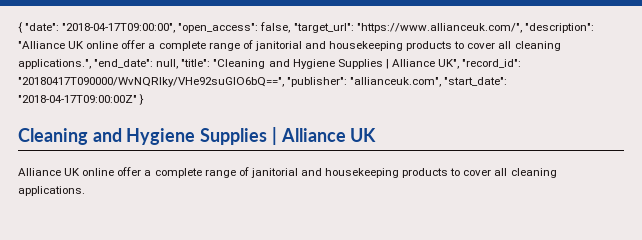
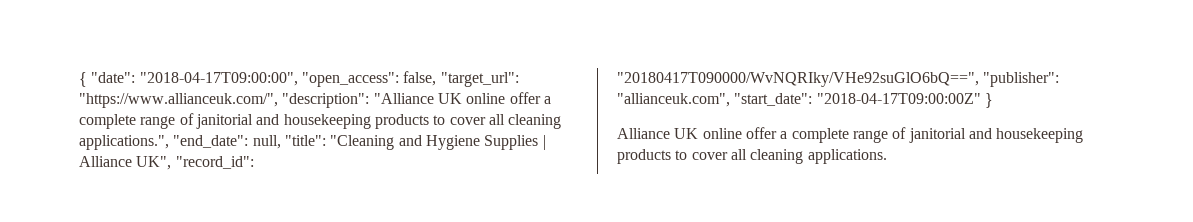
[18,127,377,145] // Cleaning and Hygiene Supplies | Alliance UK -> (993, 100) none

